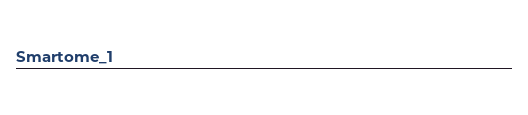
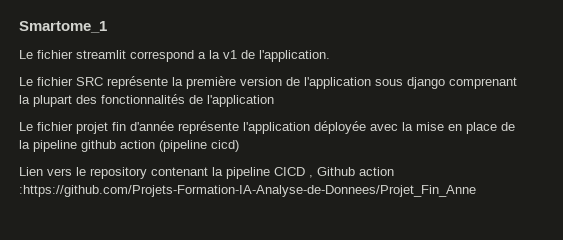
(113, 57) none -> [19,50,330,62] [19,76,517,89] [19,94,274,107] [19,121,515,134] [19,140,239,152] [19,167,394,179] [19,185,476,197] // Le fichier streamlit correspond a la v1 de l'application. // Le fichier SRC représente la première version de l'application sous django comprenant la plupart des fonctionnalités de l'application // Le fichier projet fin d'année représente l'application déployée avec la mise en place de la pipeline github action (pipeline cicd) // Lien vers le repository contenant la pipeline CICD , Github action :https://github.com/Projets-Formation-IA-Analyse-de-Donnees/Projet_Fin_Anne

